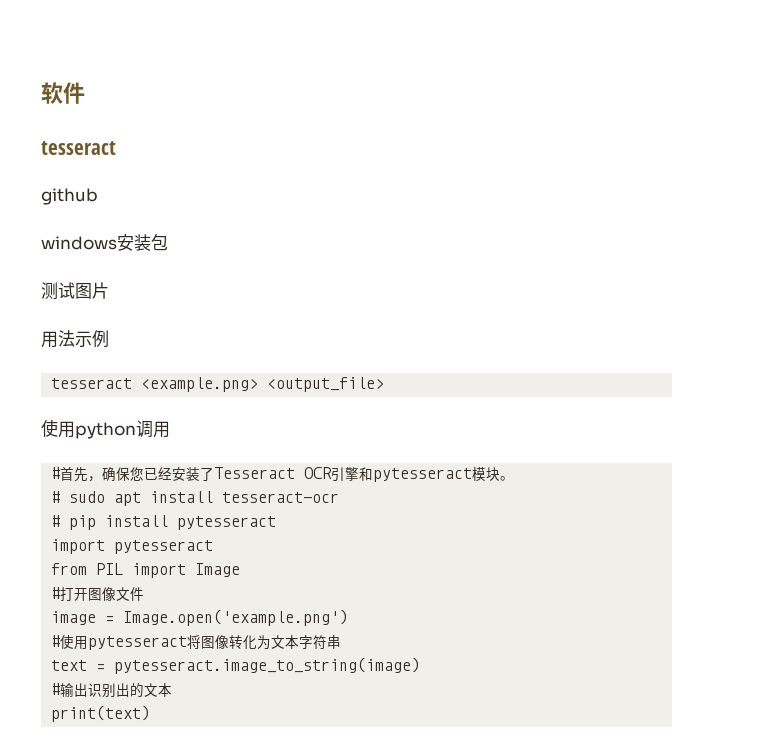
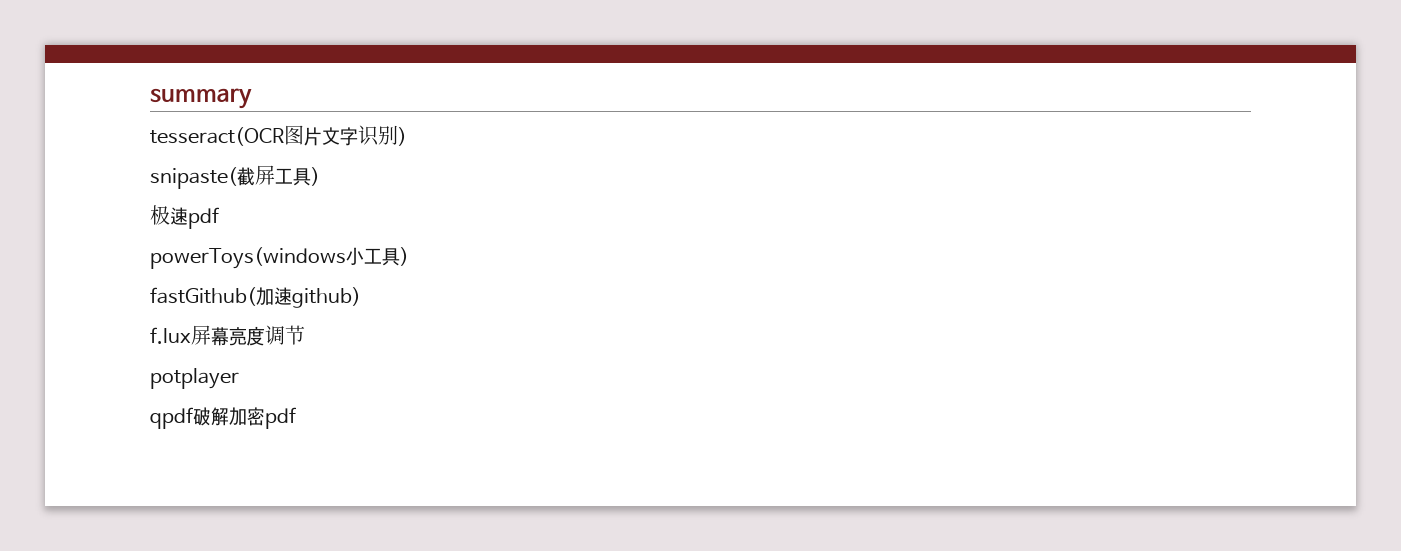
[41,82,85,104] [41,141,116,155] [41,188,98,205] [41,234,168,251] [41,282,109,300] [41,330,109,348] [51,377,385,392] [41,419,170,439] [51,467,515,482] [51,491,340,506] [51,515,277,530] [51,539,214,554] [51,563,241,578] [51,586,145,601] [51,609,349,626] [51,634,342,650] [51,657,421,674] [51,683,173,698] [51,705,151,722] 软件 // tesseract // github // windows安装包 // 测试图片 // 用法示例 // tesseract <example.png> <output_file> // 使用python调用 // #首先，确保您已经安装了Tesseract OCR引擎和pytesseract模块。 // # sudo apt install tesseract-ocr // # pip install pytesseract // import pytesseract // from PIL import Image // #打开图像文件 // image = Image.open('example.png') // #使用pytesseract将图像转化为文本字符串 // text = pytesseract.image_to_string(image) // #输出识别出的文本 // print(text) -> [150,88,252,109] [150,125,407,146] [150,165,320,189] [150,205,219,229] [150,247,409,269] [150,287,361,308] [150,325,305,346] [150,368,239,389] [150,407,296,429] summary // tesseract(OCR图片文字识别) // snipaste(截屏工具) // 极速pdf // powerToys(windows小工具) // fastGithub(加速github) // f.lux屏幕亮度调节 // potplayer // qpdf破解加密pdf

